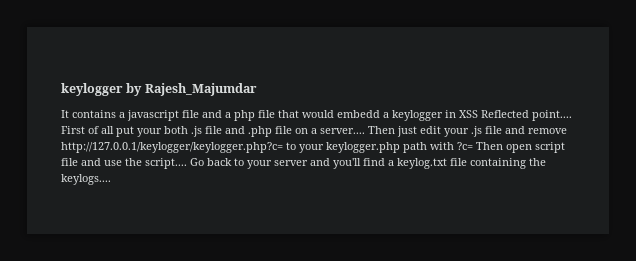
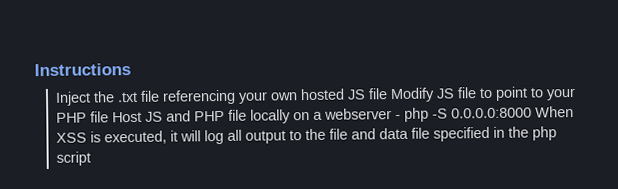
[61,83,257,96] [61,110,572,121] [61,126,567,137] [61,142,565,153] [61,158,546,169] [61,174,111,185] keylogger by Rajesh_Majumdar // It contains a javascript file and a php file that would embedd a keylogger in XSS Reflected point.... First of all put your both .js file and .php file on a server.... Then just edit your .js file and remove http://127.0.0.1/keylogger/keylogger.php?c= to your keylogger.php path with ?c= Then open script file and use the script.... Go back to your server and you'll find a keylog.txt file containing the keylogs.... -> [34,63,131,77] [55,86,577,106] [56,105,575,124] [56,126,558,145] [56,151,92,166] Instructions // Inject the .txt file referencing your own hosted JS file Modify JS file to point to your PHP file Host JS and PHP file locally on a webserver - php -S 0.0.0.0:8000 When XSS is executed, it will log all output to the file and data file specified in the php script

